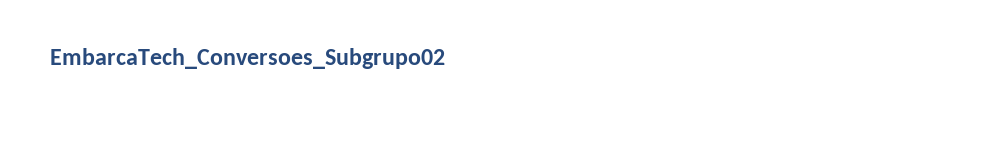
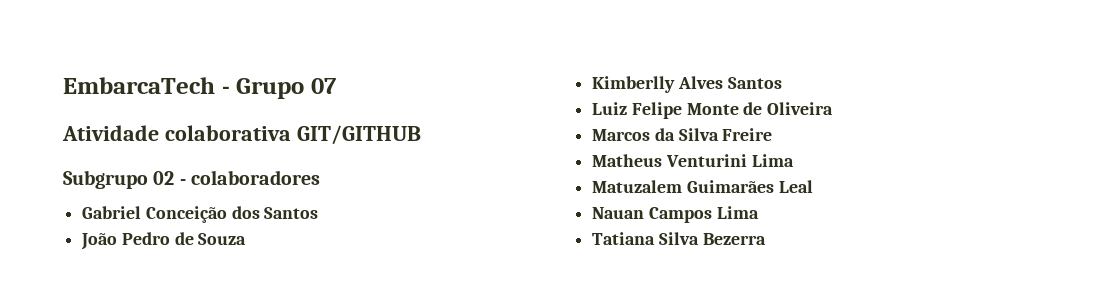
[50,48,445,69] EmbarcaTech_Conversoes_Subgrupo02 -> [63,77,337,99] [62,125,421,145] [63,170,320,189] [82,206,319,223] [81,232,247,250] [592,76,782,93] [592,102,834,119] [592,128,773,141] [592,154,794,167] [592,180,813,193] [592,206,759,223] [592,232,766,245] EmbarcaTech - Grupo 07 // Atividade colaborativa GIT/GITHUB // Subgrupo 02 - colaboradores // Gabriel Conceição dos Santos // João Pedro de Souza // Kimberlly Alves Santos // Luiz Felipe Monte de Oliveira // Marcos da Silva Freire // Matheus Venturini Lima // Matuzalem Guimarães Leal // Nauan Campos Lima // Tatiana Silva Bezerra

